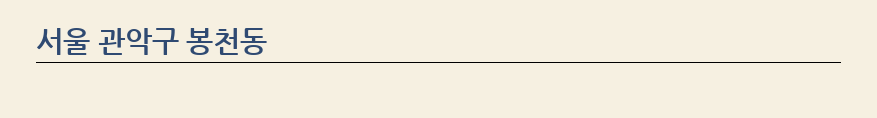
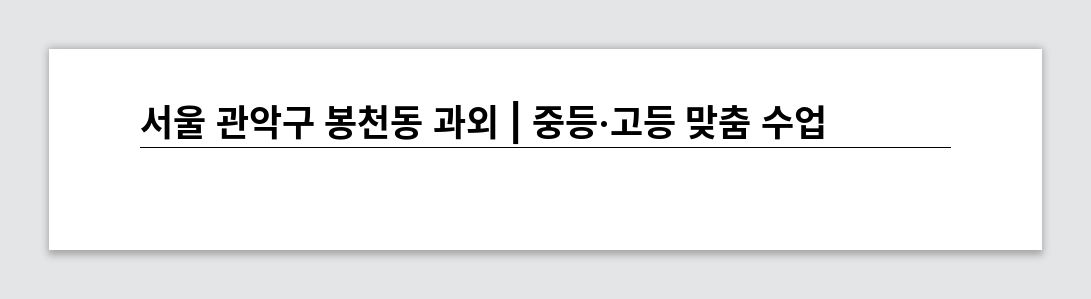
(268, 41) none -> [433,101,828,145] 과외 | 중등·고등 맞춤 수업

